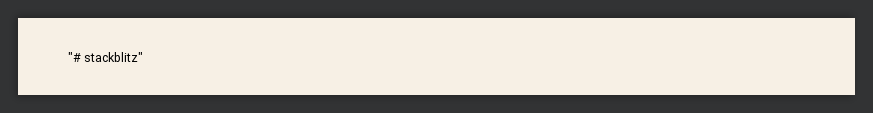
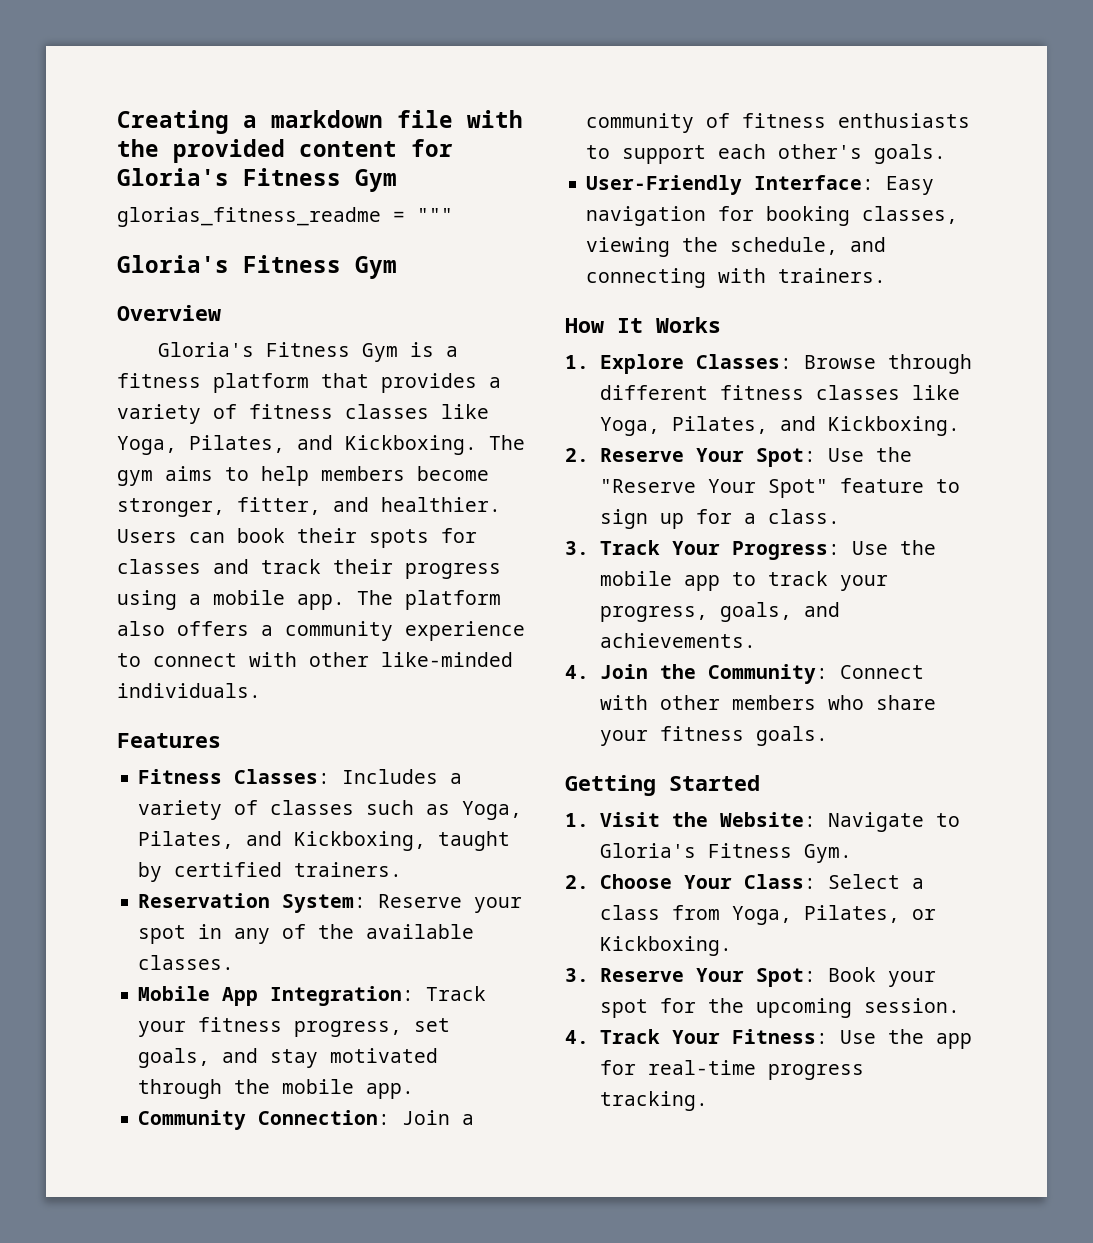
[68,52,144,62] "# stackblitz" -> [117,110,523,134] [117,139,453,163] [117,168,397,192] [117,207,453,227] [117,255,397,279] [117,305,221,321] [158,342,459,362] [117,373,501,393] [117,404,489,424] [117,435,525,455] [117,466,489,486] [117,497,501,517] [117,528,477,548] [117,559,501,579] [117,590,501,610] [117,621,525,641] [117,652,513,667] [117,683,261,698] [117,733,221,748] [138,769,463,784] [138,800,523,820] [138,831,511,851] [138,862,403,882] [138,893,523,913] [138,924,475,944] [138,955,235,970] [138,986,487,1006] [138,1017,451,1037] [138,1048,439,1068] [138,1079,415,1099] [138,1110,475,1130] [586,113,971,133] [586,144,947,164] [586,175,935,195] [586,206,959,226] [586,237,887,257] [586,268,887,288] [565,317,721,333] [565,354,973,374] [600,385,961,400] [600,416,961,436] [565,447,913,467] [600,478,961,498] [600,509,841,529] [565,540,937,560] [600,571,889,591] [600,602,841,622] [600,633,757,648] [565,664,925,684] [600,695,937,710] [600,726,829,746] [565,775,760,796] [565,812,961,832] [600,843,853,863] [565,874,925,889] [600,905,937,925] [600,936,733,956] [565,967,937,987] [600,998,961,1018] [565,1029,973,1049] [600,1060,865,1080] [600,1091,709,1111] Creating a markdown file with the provided content for Gloria's Fitness Gym // glorias_fitness_readme = """ // Gloria's Fitness Gym // Overview // Gloria's Fitness Gym is a fitness platform that provides a variety of fitness classes like Yoga, Pilates, and Kickboxing. The gym aims to help members become stronger, fitter, and healthier. Users can book their spots for classes and track their progress using a mobile app. The platform also offers a community experience to connect with other like-minded individuals. // Features // Fitness Classes: Includes a variety of classes such as Yoga, Pilates, and Kickboxing, taught by certified trainers. // Reservation System: Reserve your spot in any of the available classes. // Mobile App Integration: Track your fitness progress, set goals, and stay motivated through the mobile app. // Community Connection: Join a community of fitness enthusiasts to support each other's goals. // User-Friendly Interface: Easy navigation for booking classes, viewing the schedule, and connecting with trainers. // How It Works // 1. Explore Classes: Browse through different fitness classes like Yoga, Pilates, and Kickboxing. // 2. Reserve Your Spot: Use the "Reserve Your Spot" feature to sign up for a class. // 3. Track Your Progress: Use the mobile app to track your progress, goals, and achievements. // 4. Join the Community: Connect with other members who share your fitness goals. // Getting Started // 1. Visit the Website: Navigate to Gloria's Fitness Gym. // 2. Choose Your Class: Select a class from Yoga, Pilates, or Kickboxing. // 3. Reserve Your Spot: Book your spot for the upcoming session. // 4. Track Your Fitness: Use the app for real-time progress tracking.

